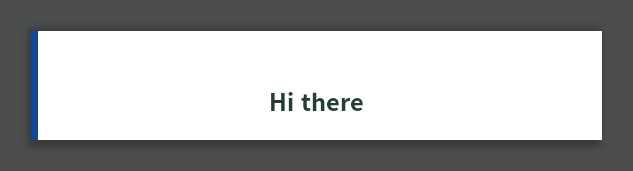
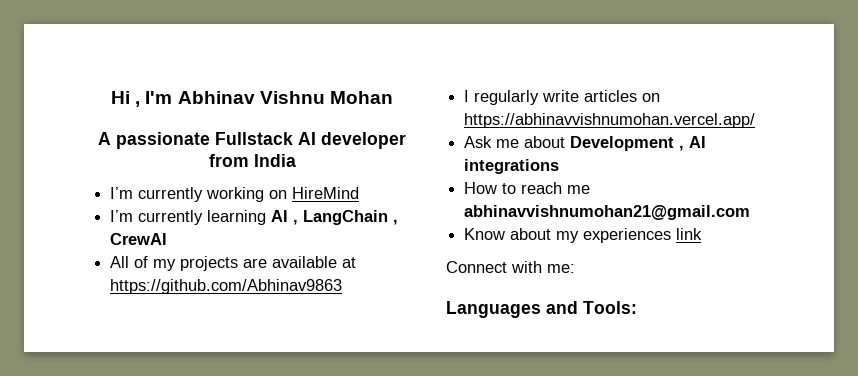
[300,92,364,111] there -> [135,91,393,107] [98,132,406,149] [208,154,296,167] [110,187,360,202] [110,210,399,225] [110,233,168,245] [110,256,357,271] [110,279,343,294] [464,90,661,105] [464,113,756,128] [464,136,707,151] [464,159,560,174] [464,182,591,194] [464,205,751,220] [464,228,703,243] [446,261,575,273] [446,301,637,318] , I'm Abhinav Vishnu Mohan // A passionate Fullstack AI developer from India // I’m currently working on HireMind // I’m currently learning AI , LangChain , CrewAI // All of my projects are available at https://github.com/Abhinav9863 // I regularly write articles on https://abhinavvishnumohan.vercel.app/ // Ask me about Development , AI integrations // How to reach me abhinavvishnumohan21@gmail.com // Know about my experiences link // Connect with me: // Languages and Tools:

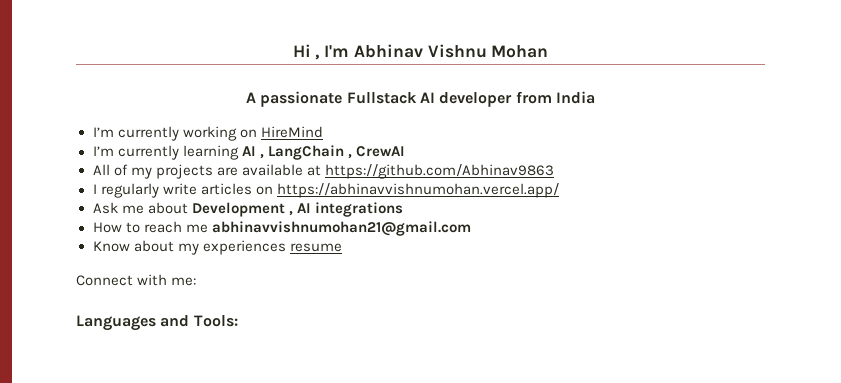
[676,228,703,240] link -> [289,243,342,252] resume

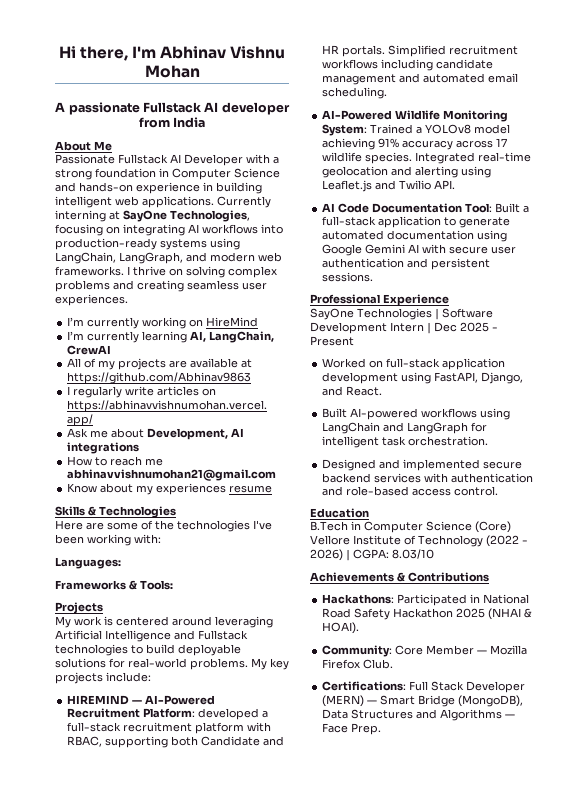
[315,54,320,60] , -> [79,46,128,61] there,
(595, 97) none -> [55,141,112,151] [55,154,279,166] [55,168,280,180] [55,182,262,194] [55,196,271,208] [55,210,250,222] [55,224,283,236] [55,238,240,250] [55,252,282,264] [55,266,277,278] [55,280,267,292] [55,294,128,306] // About Me // Passionate Fullstack AI Developer with a strong foundation in Computer Science and hands-on experience in building intelligent web applications. Currently interning at SayOne Technologies, focusing on integrating AI workflows into production-ready systems using LangChain, LangGraph, and modern web frameworks. I thrive on solving complex problems and creating seamless user experiences.
[241,145,352,160] AI , LangChain , -> [190,331,275,343] AI, LangChain,
[191,202,293,217] Development , -> [147,428,229,440] Development,
[76,274,197,286] [76,315,238,331] Connect with me: // Languages and Tools: -> [55,506,176,518] [55,520,272,532] [55,534,161,546] [55,557,121,569] [55,580,173,590] [55,602,103,614] [55,616,273,628] [55,630,248,642] [55,644,241,656] [55,658,289,670] [55,672,151,684] [67,695,216,705] [67,708,269,720] [67,722,272,734] [67,736,285,748] [322,45,519,57] [322,59,494,71] [322,73,519,85] [322,87,388,99] [322,110,509,122] [322,124,511,136] [322,138,508,150] [322,152,532,164] [322,166,492,178] [322,180,456,192] [322,203,530,213] [322,216,511,228] [322,230,508,242] [322,244,517,256] [322,258,491,270] [322,272,374,282] [310,294,449,306] [310,308,493,320] [310,322,498,334] [310,336,354,346] [322,358,506,370] [322,372,524,384] [322,386,383,396] [322,408,511,420] [322,422,488,434] [322,436,489,448] [322,459,523,471] [322,473,534,483] [322,486,499,496] [310,508,369,518] [310,521,511,533] [310,535,528,547] [310,549,434,561] [310,572,489,582] [322,594,530,606] [322,608,533,620] [322,622,360,634] [322,645,528,657] [322,659,394,669] [322,681,526,693] [322,695,524,707] [322,709,516,721] [322,723,382,735] Skills & Technologies // Here are some of the technologies I've been working with: // Languages: // Frameworks & Tools: // Projects // My work is centered around leveraging Artificial Intelligence and Fullstack technologies to build deployable solutions for real-world problems. My key projects include: // HIREMIND — AI-Powered Recruitment Platform: developed a full-stack recruitment platform with RBAC, supporting both Candidate and HR portals. Simplified recruitment workflows including candidate management and automated email scheduling. // AI-Powered Wildlife Monitoring System: Trained a YOLOv8 model achieving 91% accuracy across 17 wildlife species. Integrated real-time geolocation and alerting using Leaflet.js and Twilio API. // AI Code Documentation Tool: Built a full-stack application to generate automated documentation using Google Gemini AI with secure user authentication and persistent sessions. // Professional Experience // SayOne Technologies | Software Development Intern | Dec 2025 - Present // Worked on full-stack application development using FastAPI, Django, and React. // Built AI-powered workflows using LangChain and LangGraph for intelligent task orchestration. // Designed and implemented secure backend services with authentication and role-based access control. // Education // B.Tech in Computer Science (Core) Vellore Institute of Technology (2022 - 2026) | CGPA: 8.03/10 // Achievements & Contributions // Hackathons: Participated in National Road Safety Hackathon 2025 (NHAI & HOAI). // Community: Core Member — Mozilla Firefox Club. // Certifications: Full Stack Developer (MERN) — Smart Bridge (MongoDB), Data Structures and Algorithms — Face Prep.

